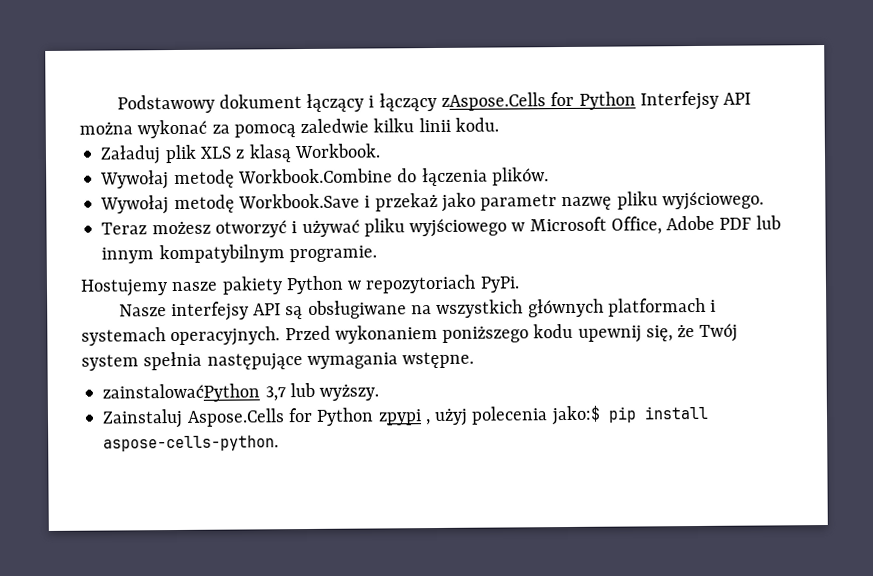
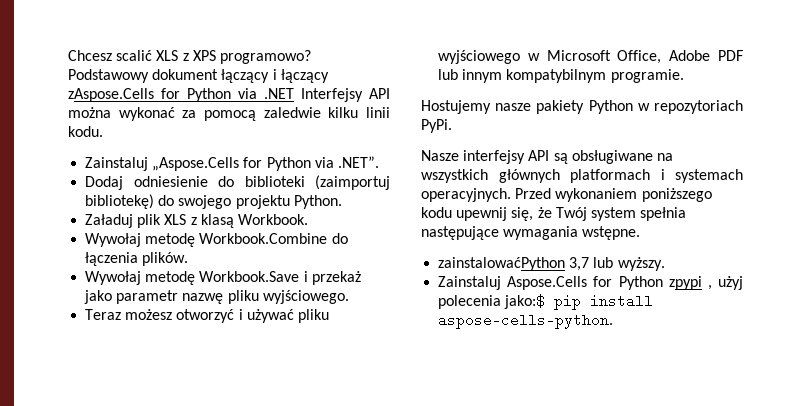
(116, 104) none -> [68,50,311,64] Chcesz scalić XLS z XPS programowo?
(636, 100) none -> [238,88,294,99] via .NET
(499, 124) none -> [85,156,379,171] [85,175,390,190] [85,194,342,209] // Zainstaluj „Aspose.Cells for Python via .NET”. // Dodaj odniesienie do biblioteki (zaimportuj bibliotekę) do swojego projektu Python.

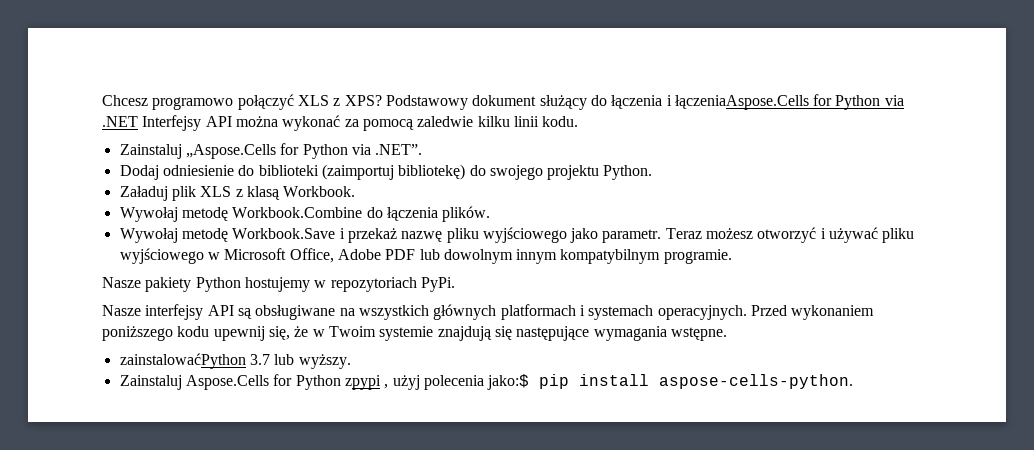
[116,50,311,64] [68,69,329,83] [68,88,154,102] scalić XLS z XPS programowo? Podstawowy dokument łączący i łączący zAspose.Cells -> [152,94,809,110] programowo połączyć XLS z XPS? Podstawowy dokument służący do łączenia i łączeniaAspose.Cells
[84,290,349,304] jako parametr nazwę pliku wyjściowego. // -> [401,227,662,243] nazwę pliku wyjściowego jako parametr.
(459, 74) none -> [443,249,513,264] dowolnym
[421,100,532,114] Hostujemy nasze -> [102,277,141,288] Nasze
(633, 107) none -> [244,277,310,292] hostujemy
[555,207,687,221] Twój system spełnia -> [312,326,512,341] w Twoim systemie znajdują się
[569,257,590,271] 3,7 -> [249,354,270,365] 3.7

